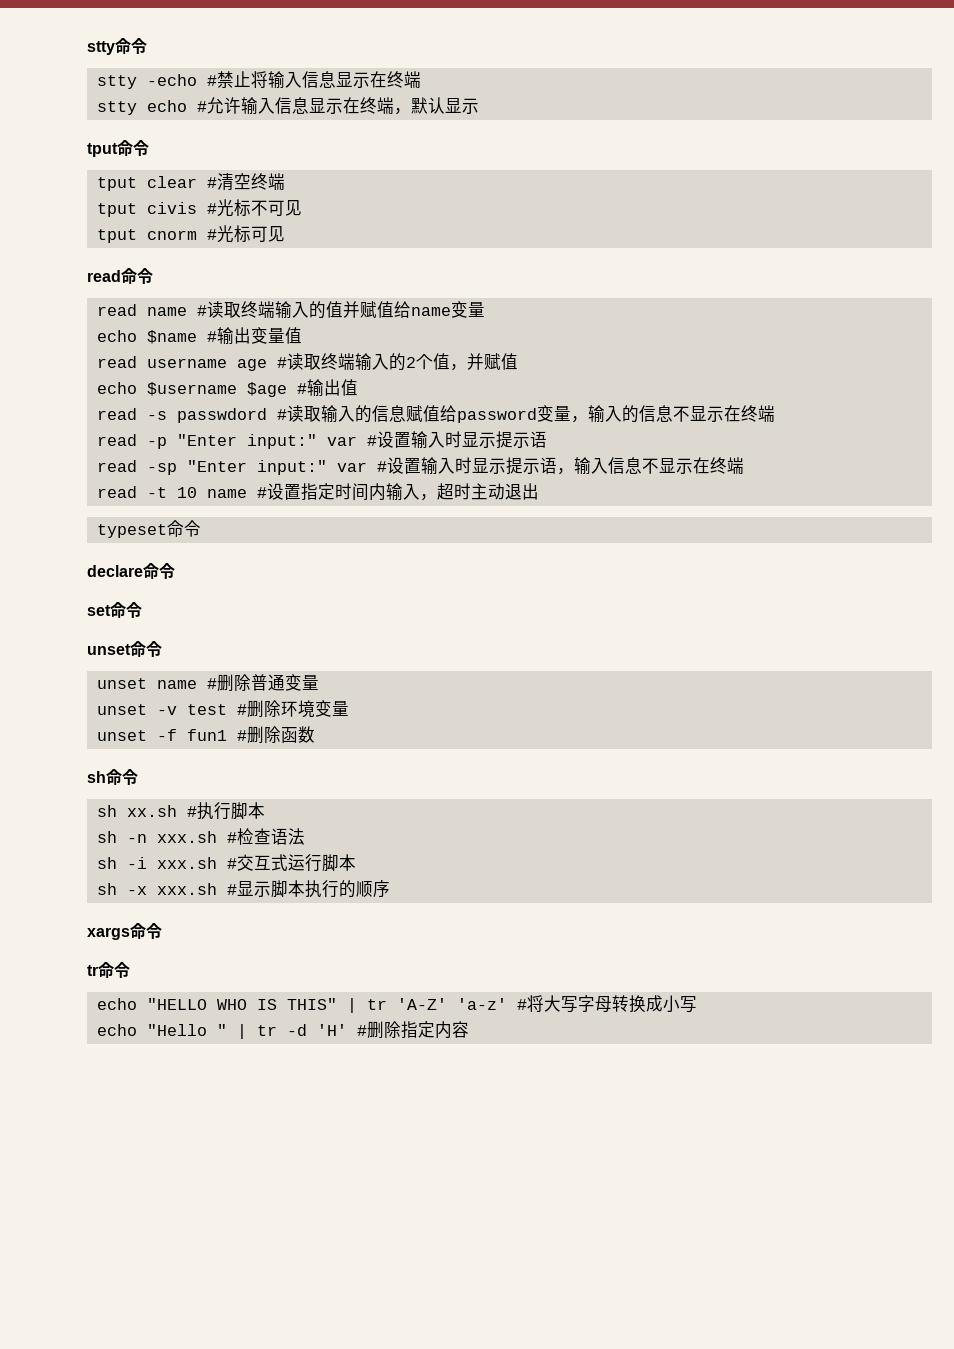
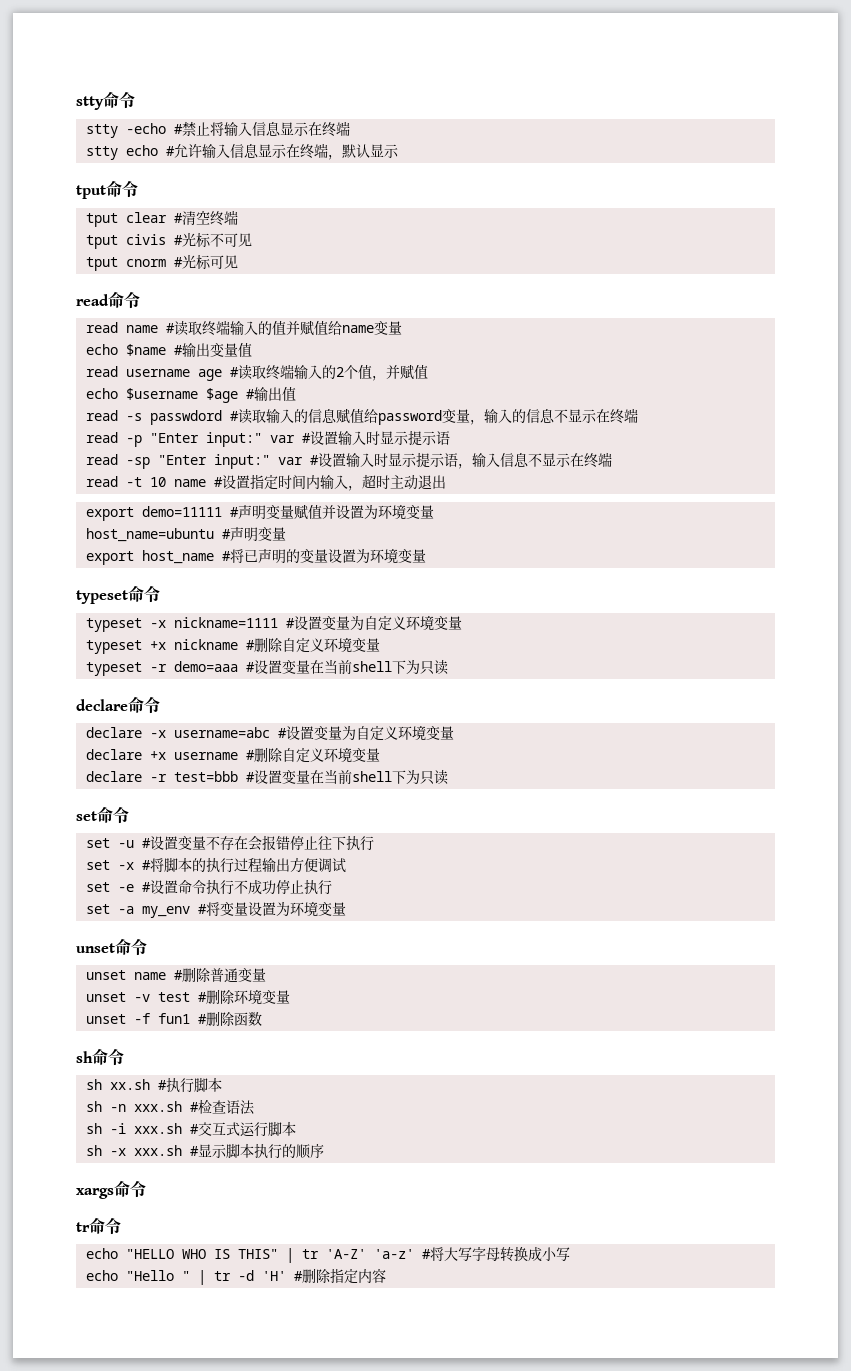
[96,520,201,538] [87,563,175,579] [87,602,142,618] typeset命令 // declare命令 // set命令 -> [85,504,434,521] [85,526,286,542] [85,548,426,565] [76,585,160,604] [85,615,462,632] [85,637,380,654] [85,659,448,676] [76,696,160,714] [85,725,454,741] [85,747,380,763] [85,769,448,785] [76,806,129,824] [85,835,374,851] [85,857,346,873] [85,879,332,895] [85,901,346,918] export demo=11111 #声明变量赋值并设置为环境变量 // host_name=ubuntu #声明变量 // export host_name #将已声明的变量设置为环境变量 // typeset命令 // typeset -x nickname=1111 #设置变量为自定义环境变量 // typeset +x nickname #删除自定义环境变量 // typeset -r demo=aaa #设置变量在当前shell下为只读 // declare命令 // declare -x username=abc #设置变量为自定义环境变量 // declare +x username #删除自定义环境变量 // declare -r test=bbb #设置变量在当前shell下为只读 // set命令 // set -u #设置变量不存在会报错停止往下执行 // set -x #将脚本的执行过程输出方便调试 // set -e #设置命令执行不成功停止执行 // set -a my_env #将变量设置为环境变量

